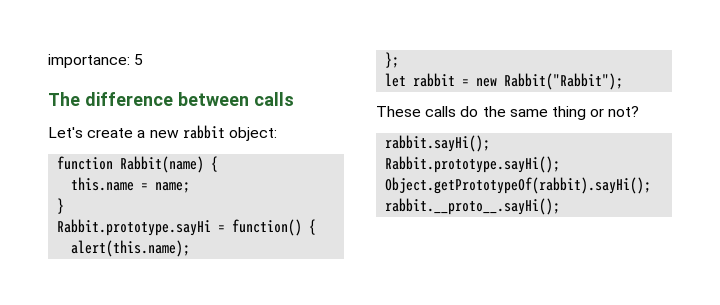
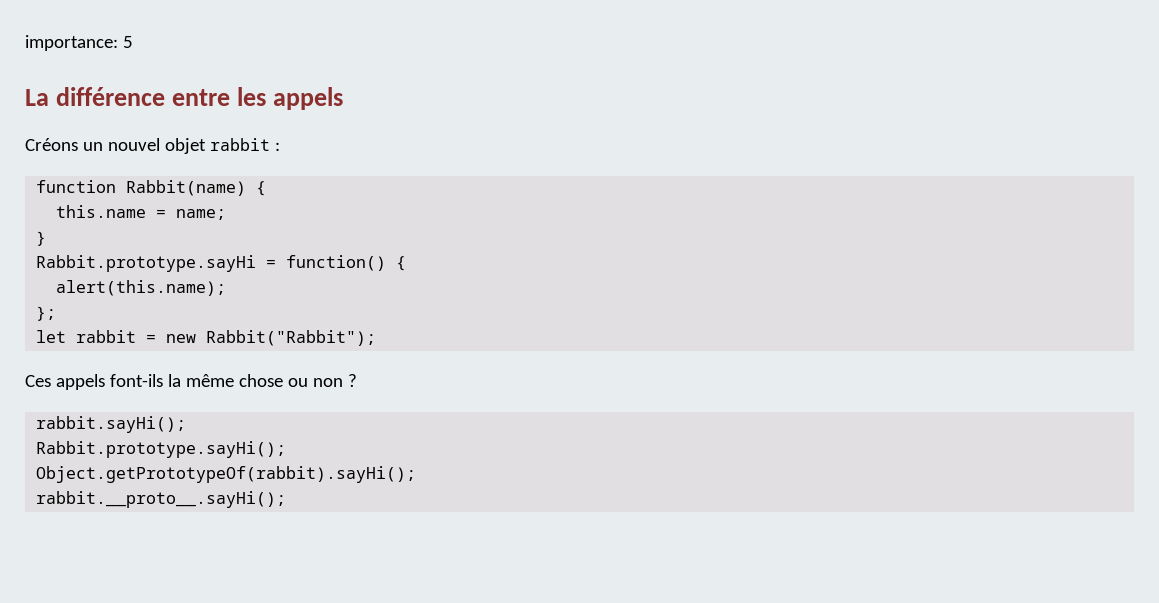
[48,92,294,106] [48,125,277,141] The difference between calls // Let's create a new rabbit object: -> [25,87,344,110] [25,138,280,154] La différence entre les appels // Créons un nouvel objet rabbit :
[376,106,640,120] These calls do the same thing or not? -> [25,374,357,390] Ces appels font-ils la même chose ou non ?

